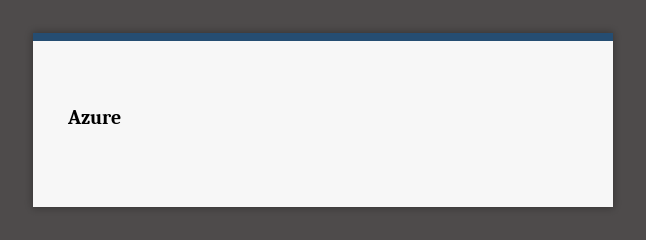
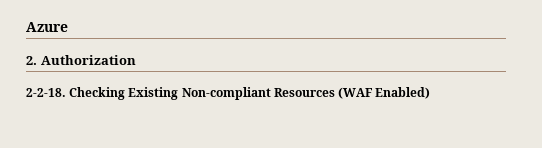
(121, 117) none -> [26,55,136,65] [26,87,431,100] // 2. Authorization // 2-2-18. Checking Existing Non-compliant Resources (WAF Enabled)

